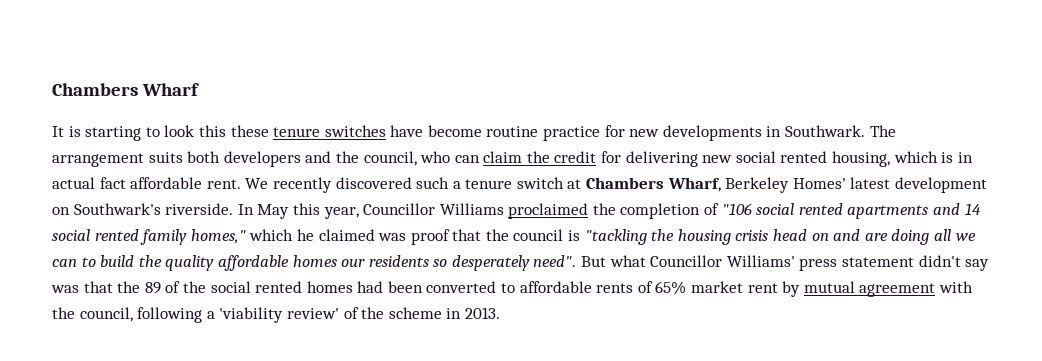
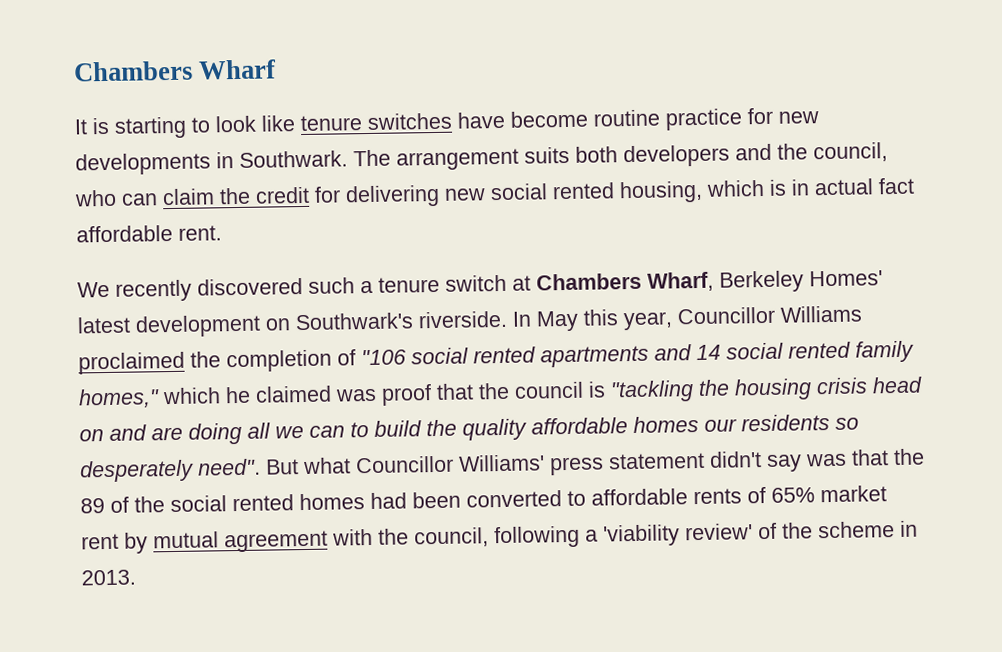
[198,125,269,137] this these -> [261,115,296,132] like
(241, 184) none -> (222, 233) //

